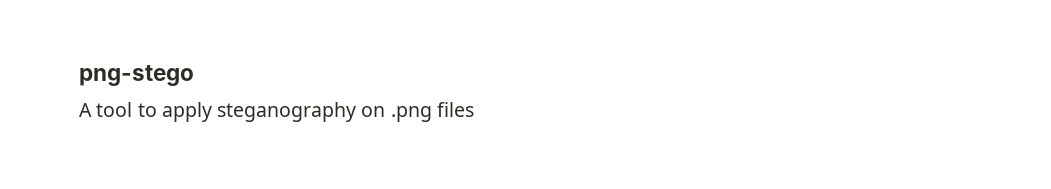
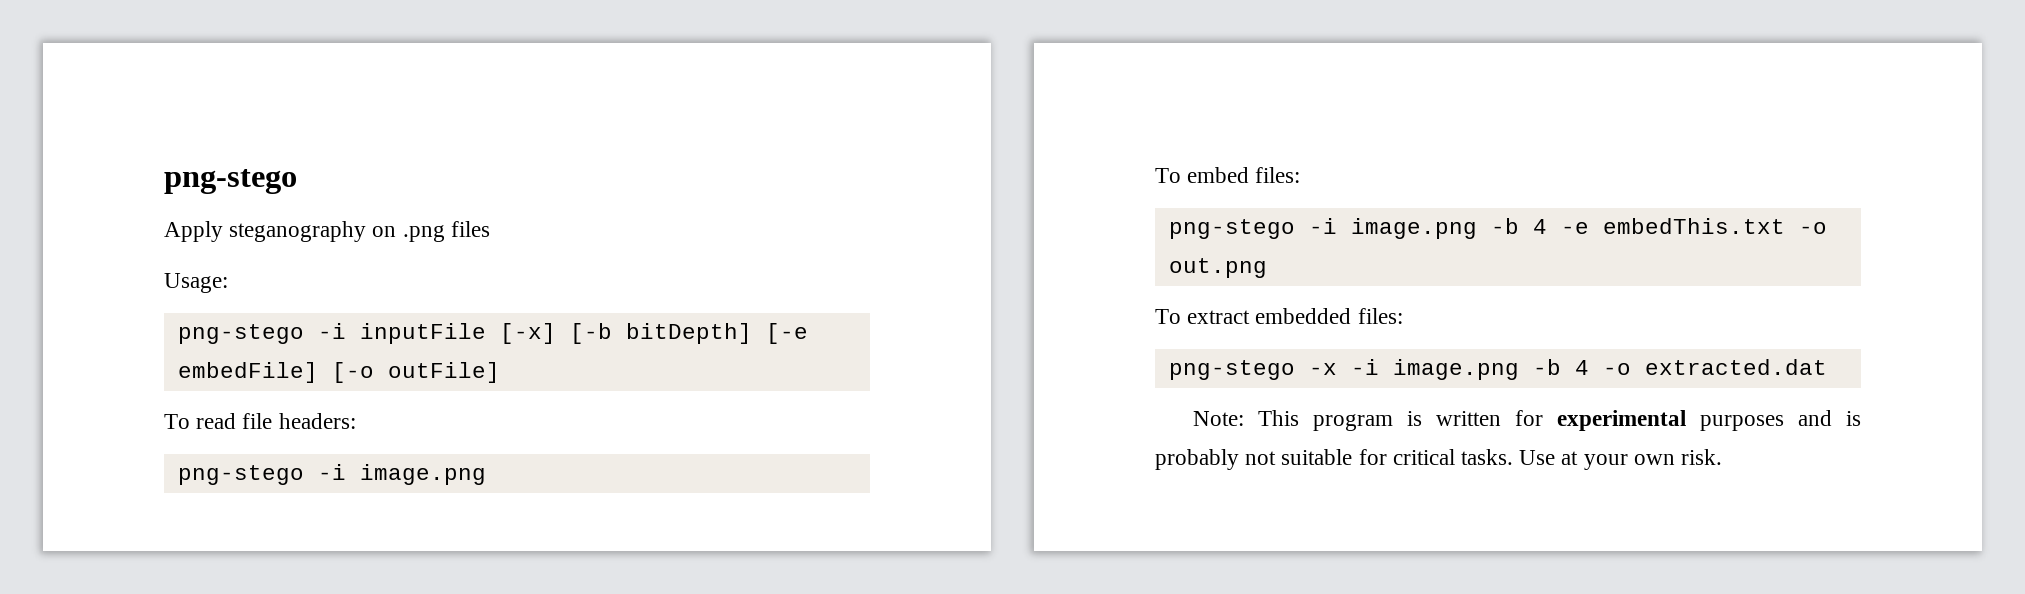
[79,102,212,122] A tool to apply -> [164,221,223,242] Apply
(474, 109) none -> [164,273,228,293] [177,323,808,344] [177,362,500,383] [164,413,356,429] [177,464,486,485] [1155,167,1301,183] [1168,218,1827,239] [1168,258,1267,278] [1155,308,1403,324] [1168,359,1827,380] [1193,410,1862,431] [1155,449,1723,470] // Usage: // png-stego -i inputFile [-x] [-b bitDepth] [-e embedFile] [-o outFile] // To read file headers: // png-stego -i image.png // To embed files: // png-stego -i image.png -b 4 -e embedThis.txt -o out.png // To extract embedded files: // png-stego -x -i image.png -b 4 -o extracted.dat // Note: This program is written for experimental purposes and is probably not suitable for critical tasks. Use at your own risk.

